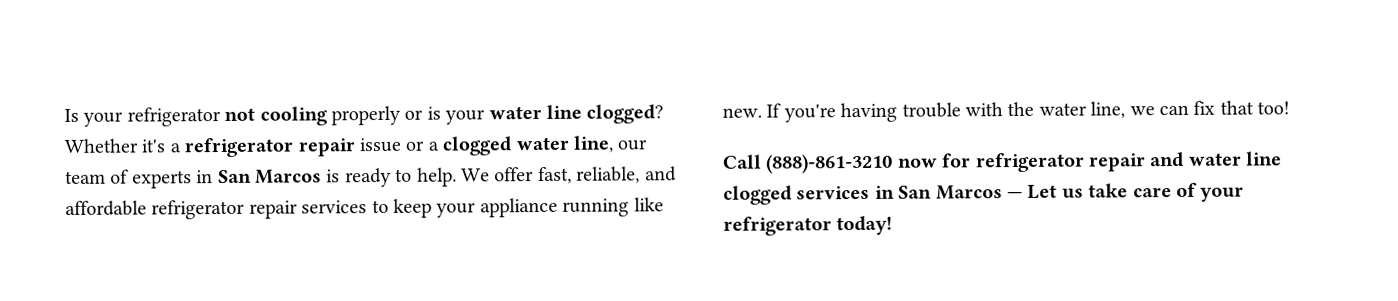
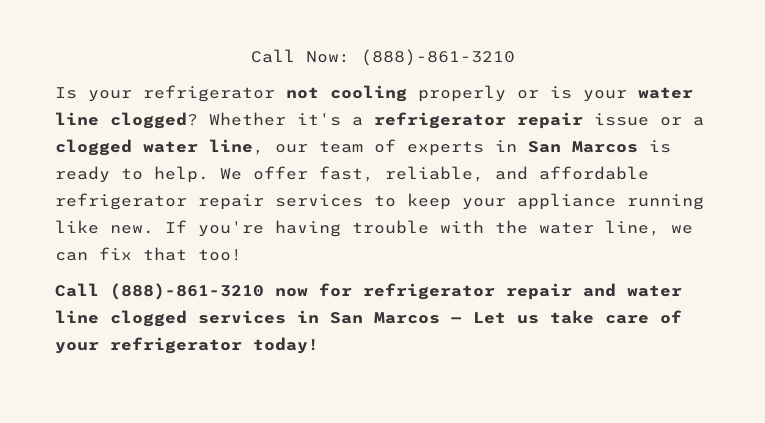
(64, 115) none -> [250,49,515,66] Call Now: (888)-861-3210 //

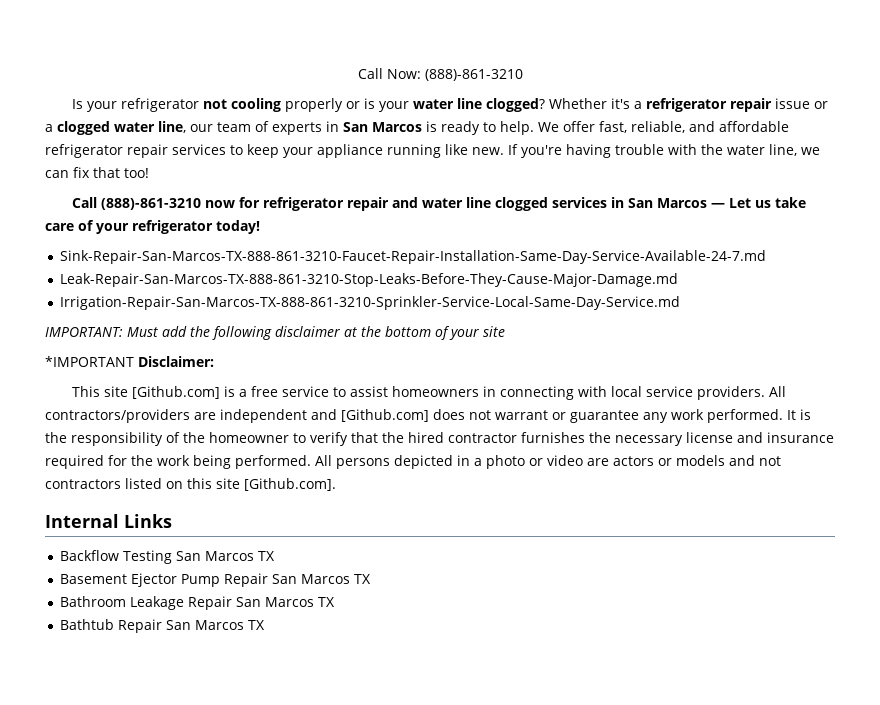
(319, 345) none -> [59,250,766,264] [59,273,678,287] [59,296,680,310] [45,326,505,340] [45,356,214,367] [72,386,787,400] [45,409,811,423] [45,432,834,446] [45,455,781,469] [45,478,336,491] [45,514,172,528] [59,550,275,564] [59,573,371,587] [59,596,335,610] [59,619,265,633] // Sink-Repair-San-Marcos-TX-888-861-3210-Faucet-Repair-Installation-Same-Day-Service-Available-24-7.md // Leak-Repair-San-Marcos-TX-888-861-3210-Stop-Leaks-Before-They-Cause-Major-Damage.md // Irrigation-Repair-San-Marcos-TX-888-861-3210-Sprinkler-Service-Local-Same-Day-Service.md // IMPORTANT: Must add the following disclaimer at the bottom of your site // *IMPORTANT Disclaimer: // This site [Github.com] is a free service to assist homeowners in connecting with local service providers. All contractors/providers are independent and [Github.com] does not warrant or guarantee any work performed. It is the responsibility of the homeowner to verify that the hired contractor furnishes the necessary license and insurance required for the work being performed. All persons depicted in a photo or video are actors or models and not contractors listed on this site [Github.com]. // Internal Links // Backflow Testing San Marcos TX // Basement Ejector Pump Repair San Marcos TX // Bathroom Leakage Repair San Marcos TX // Bathtub Repair San Marcos TX

